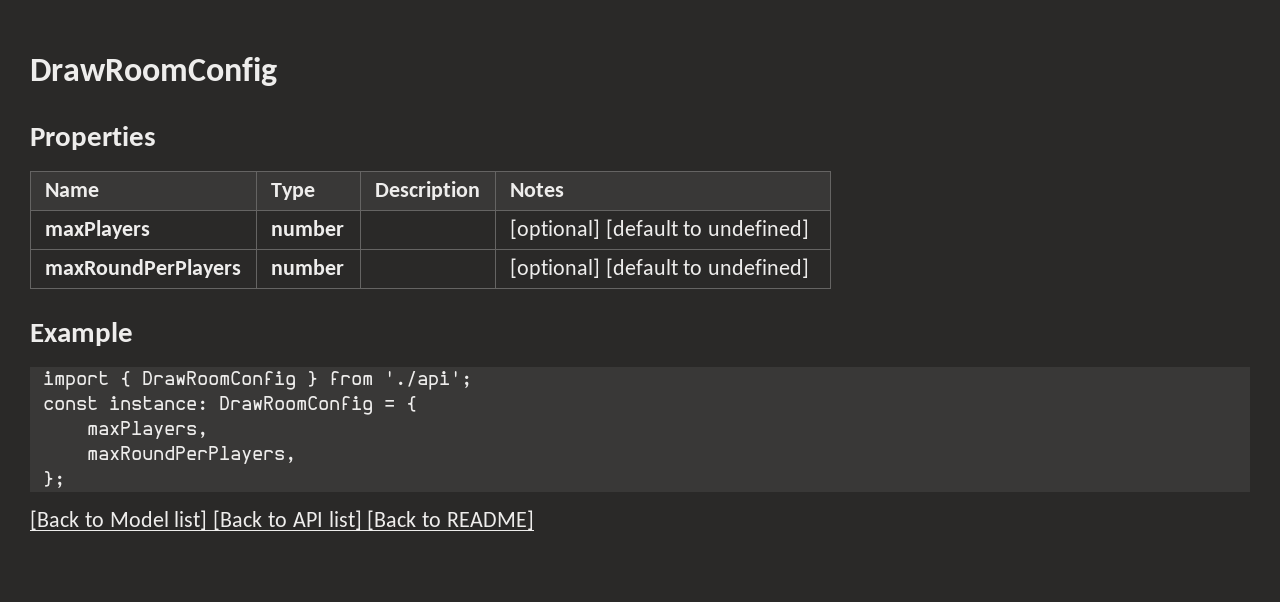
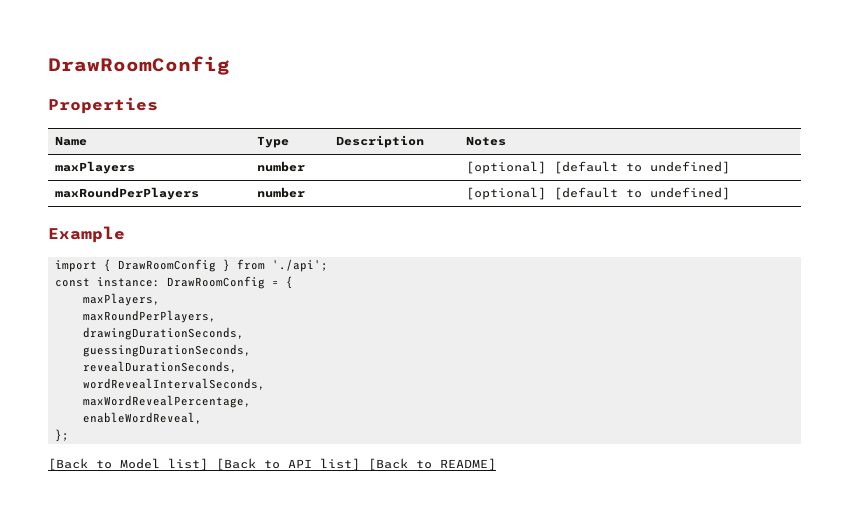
(296, 455) none -> [82,327,244,340] [82,344,251,357] [82,361,237,373] [82,378,265,390] [82,395,251,408] [82,412,202,424] // drawingDurationSeconds, // guessingDurationSeconds, // revealDurationSeconds, // wordRevealIntervalSeconds, // maxWordRevealPercentage, // enableWordReveal,

